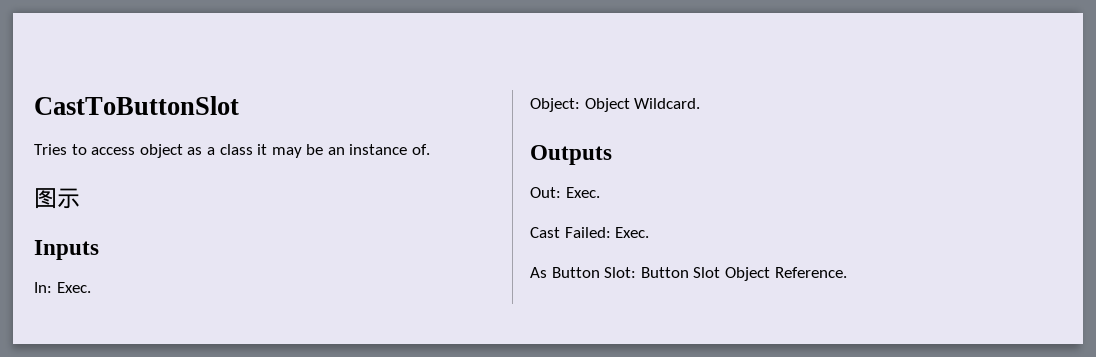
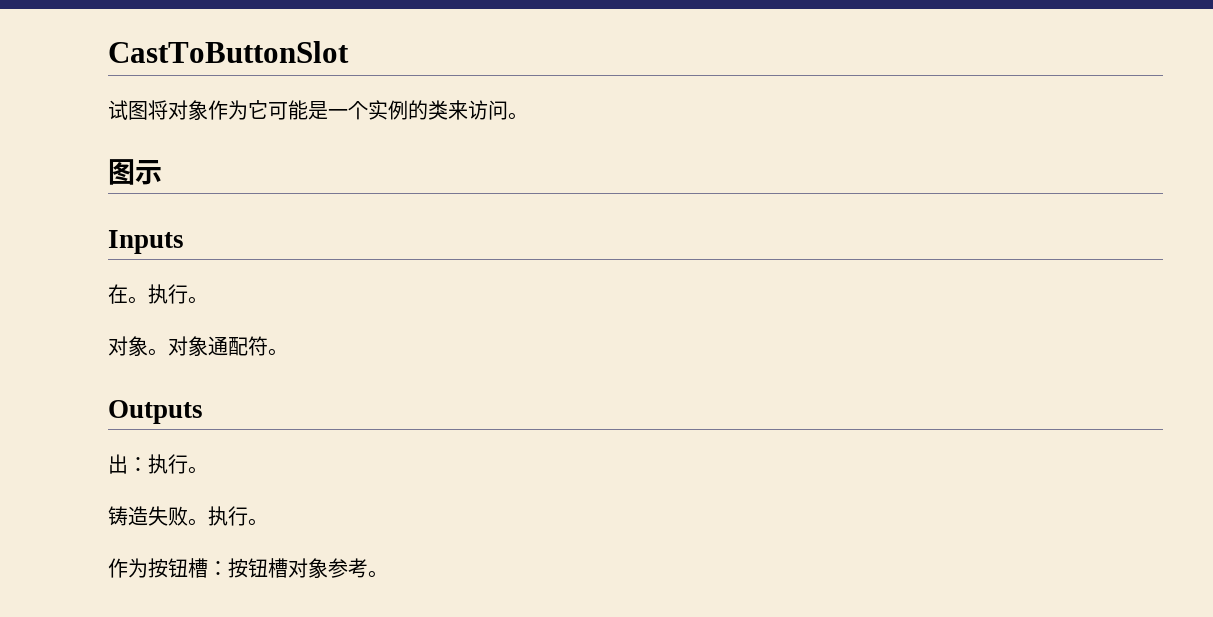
[34,144,431,158] [34,188,80,209] [34,240,99,260] [34,282,91,293] [530,98,701,112] [530,145,612,165] [530,187,600,198] [530,227,650,238] [530,267,847,281] Tries to access object as a class it may be an instance of. // 图示 // Inputs // In: Exec. // Object: Object Wildcard. // Outputs // Out: Exec. // Cast Failed: Exec. // As Button Slot: Button Slot Object Reference. -> [108,100,528,120] [108,159,162,185] [108,230,184,254] [108,284,208,304] [108,336,288,356] [108,400,203,424] [108,454,208,474] [108,506,268,526] [108,558,388,578] 试图将对象作为它可能是一个实例的类来访问。 // 图示 // Inputs // 在。执行。 // 对象。对象通配符。 // Outputs // 出：执行。 // 铸造失败。执行。 // 作为按钮槽：按钮槽对象参考。

